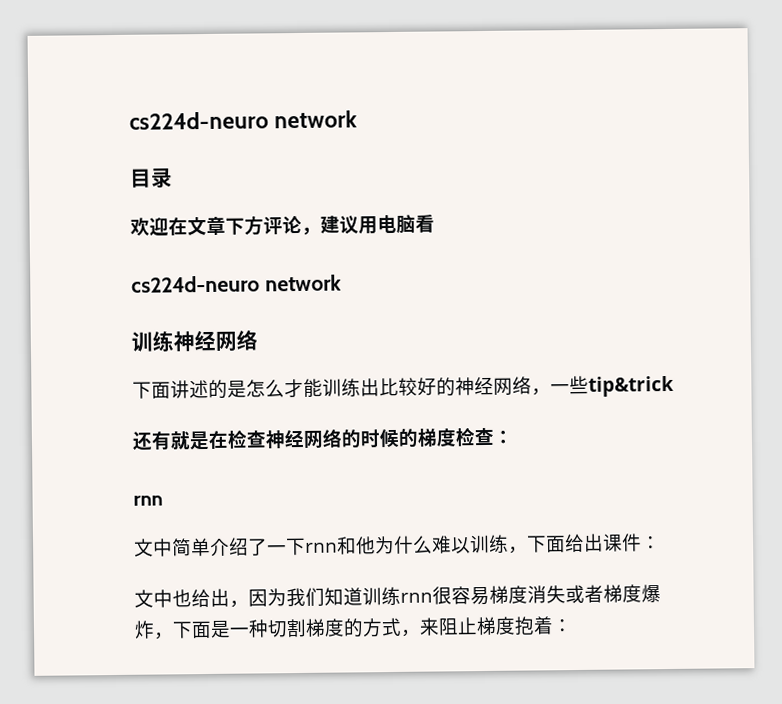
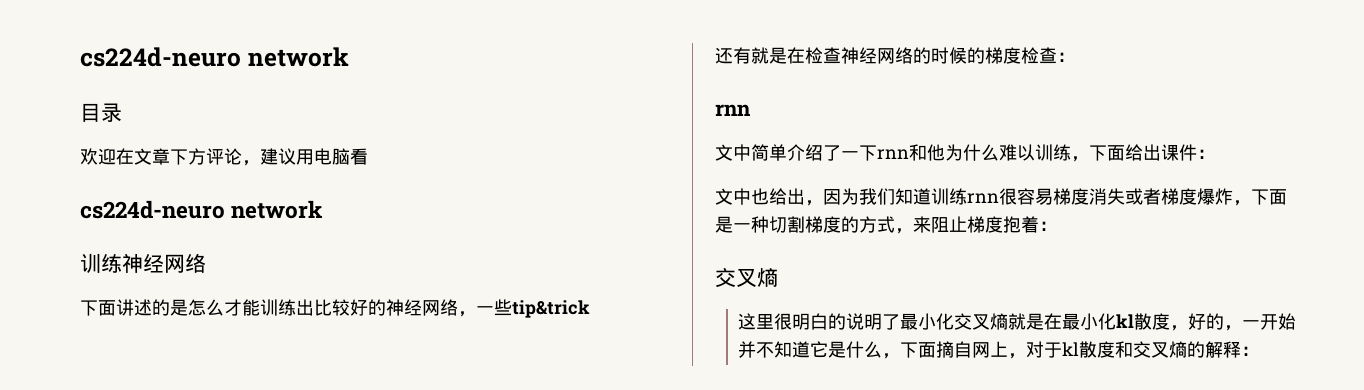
(573, 626) none -> [715,267,778,288] [738,313,1297,331] [738,341,1260,359] // 交叉熵 // 这里很明白的说明了最小化交叉熵就是在最小化kl散度，好的，一开始并不知道它是什么，下面摘自网上，对于kl散度和交叉熵的解释：

